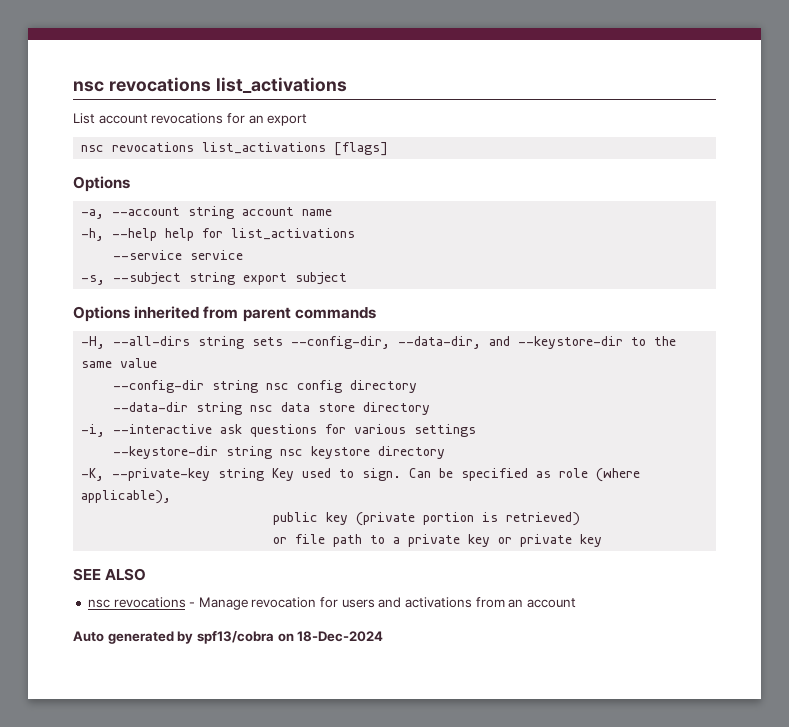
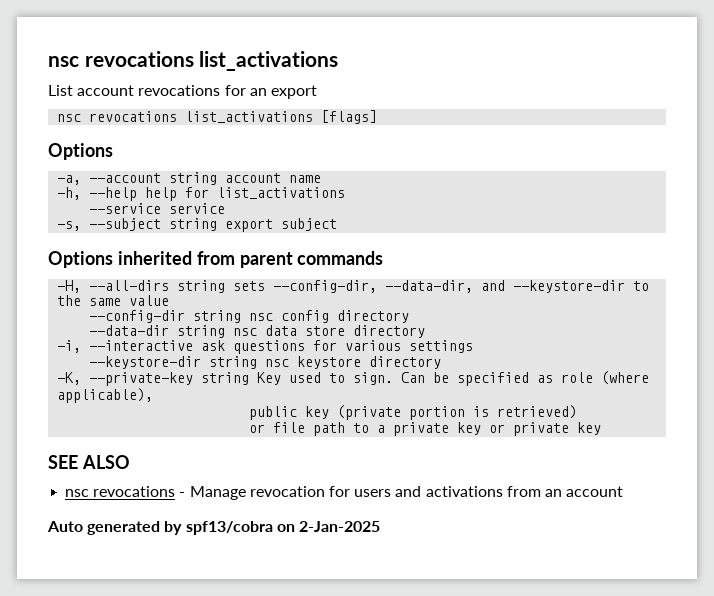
[297,631,384,642] 18-Dec-2024 -> [298,521,380,532] 2-Jan-2025

